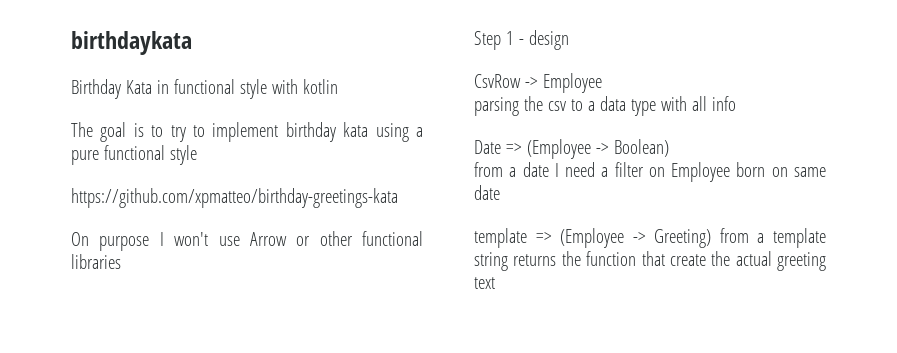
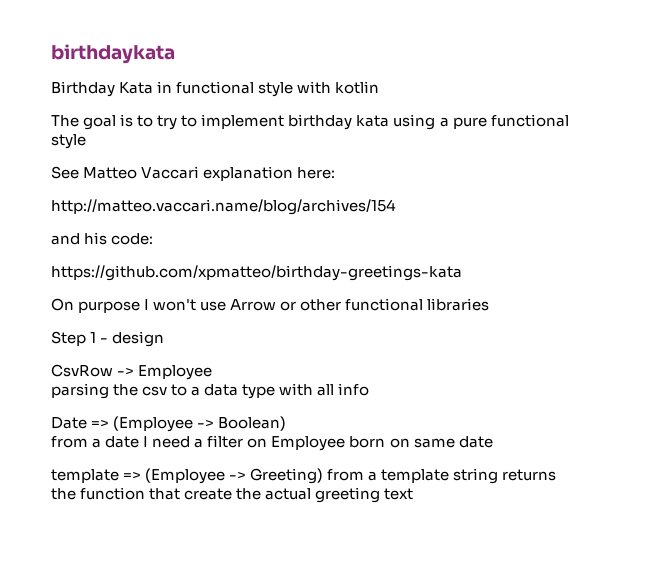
(197, 155) none -> [51,166,336,181] [51,199,396,215] [51,232,154,245] // See Matteo Vaccari explanation here: // http://matteo.vaccari.name/blog/archives/154 // and his code:

